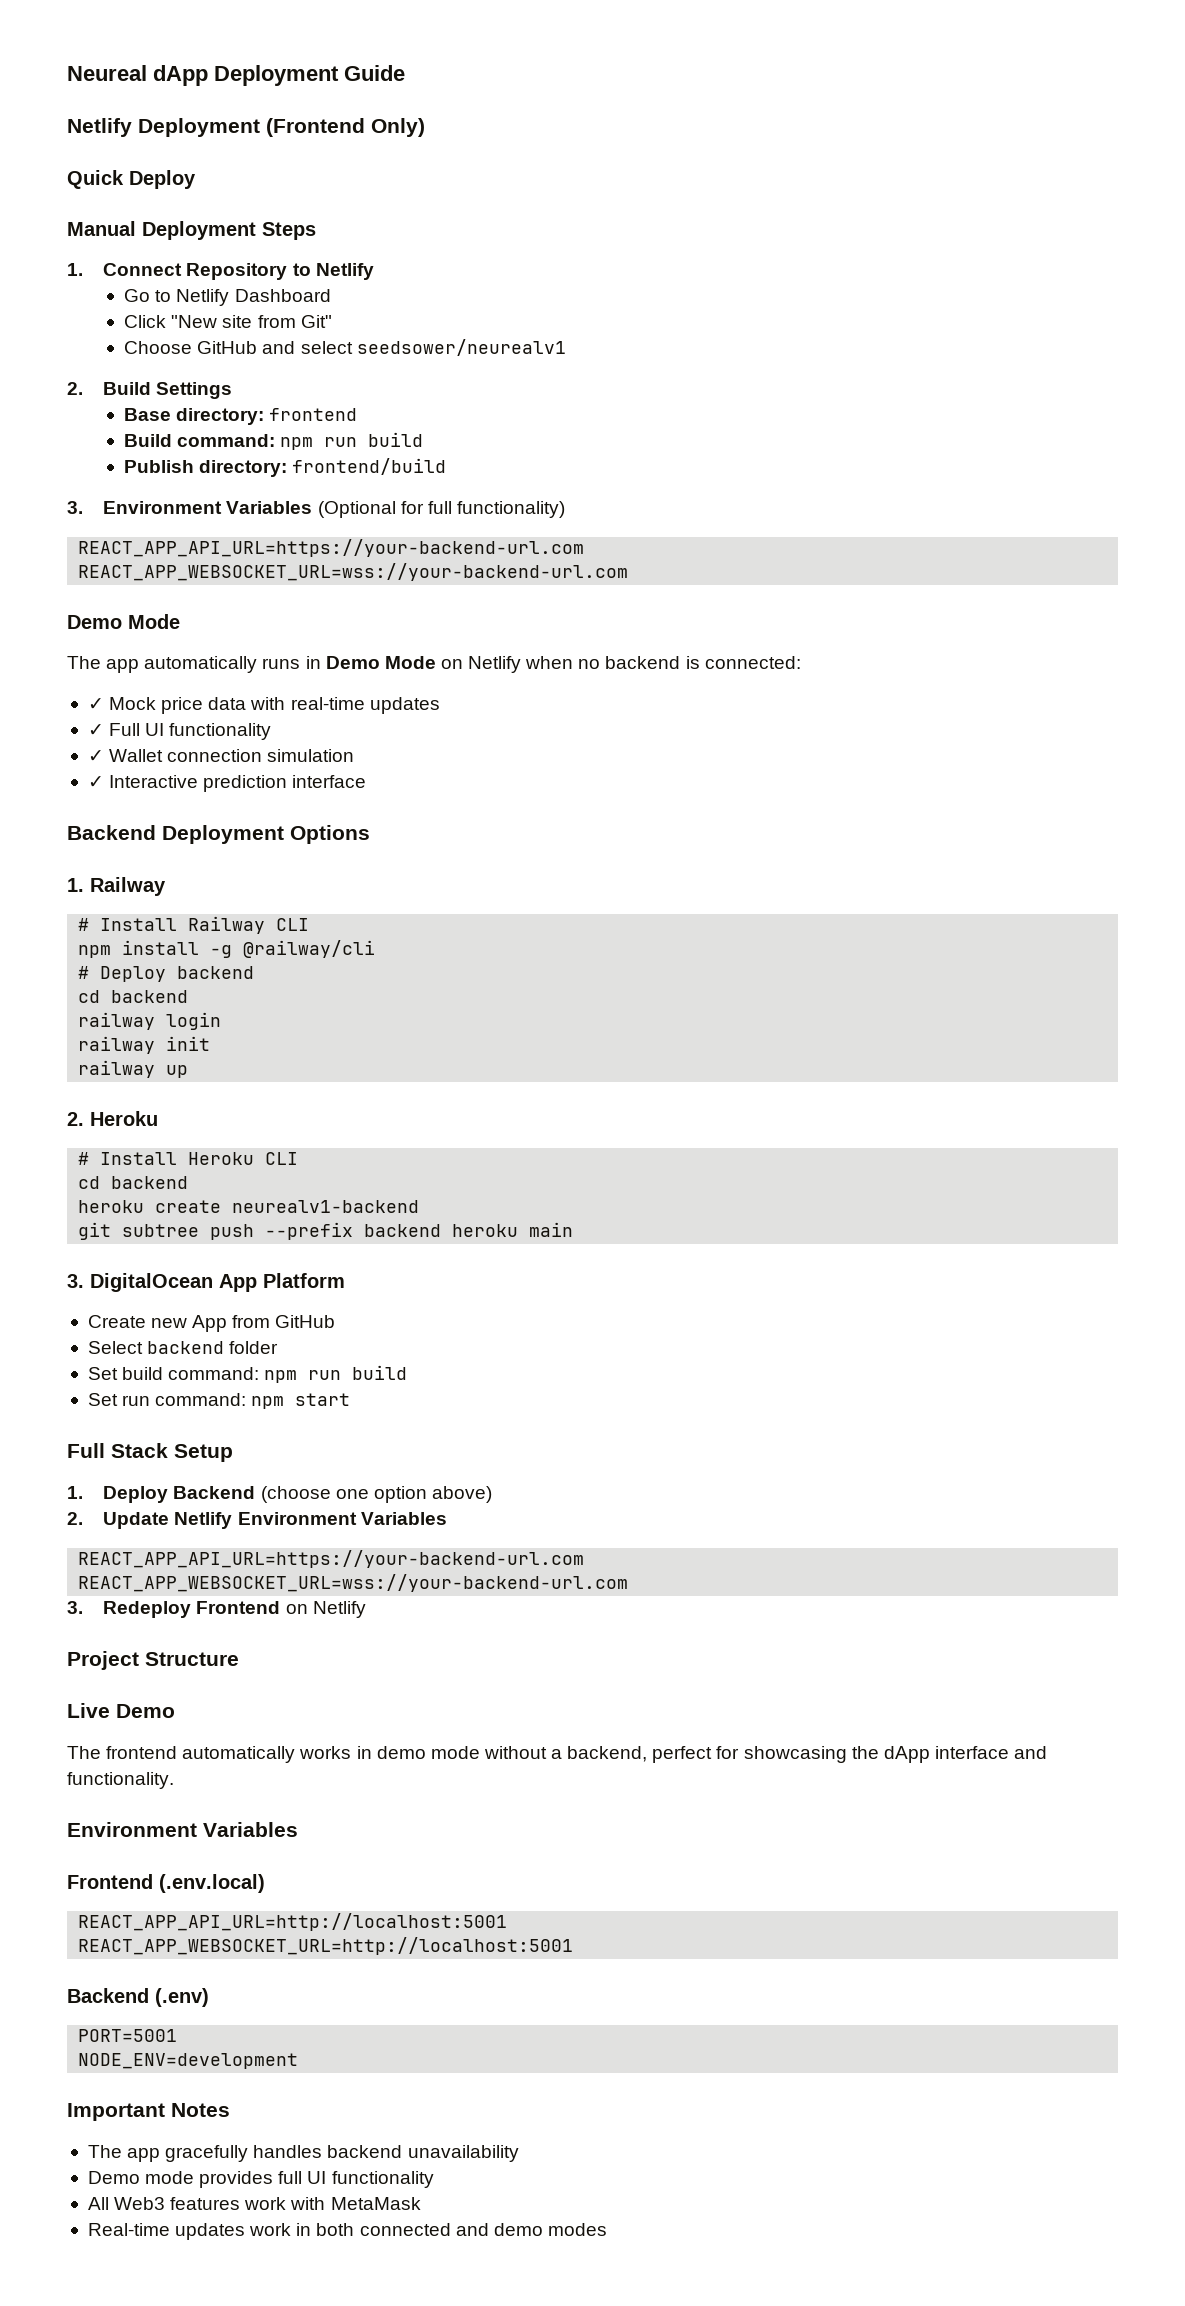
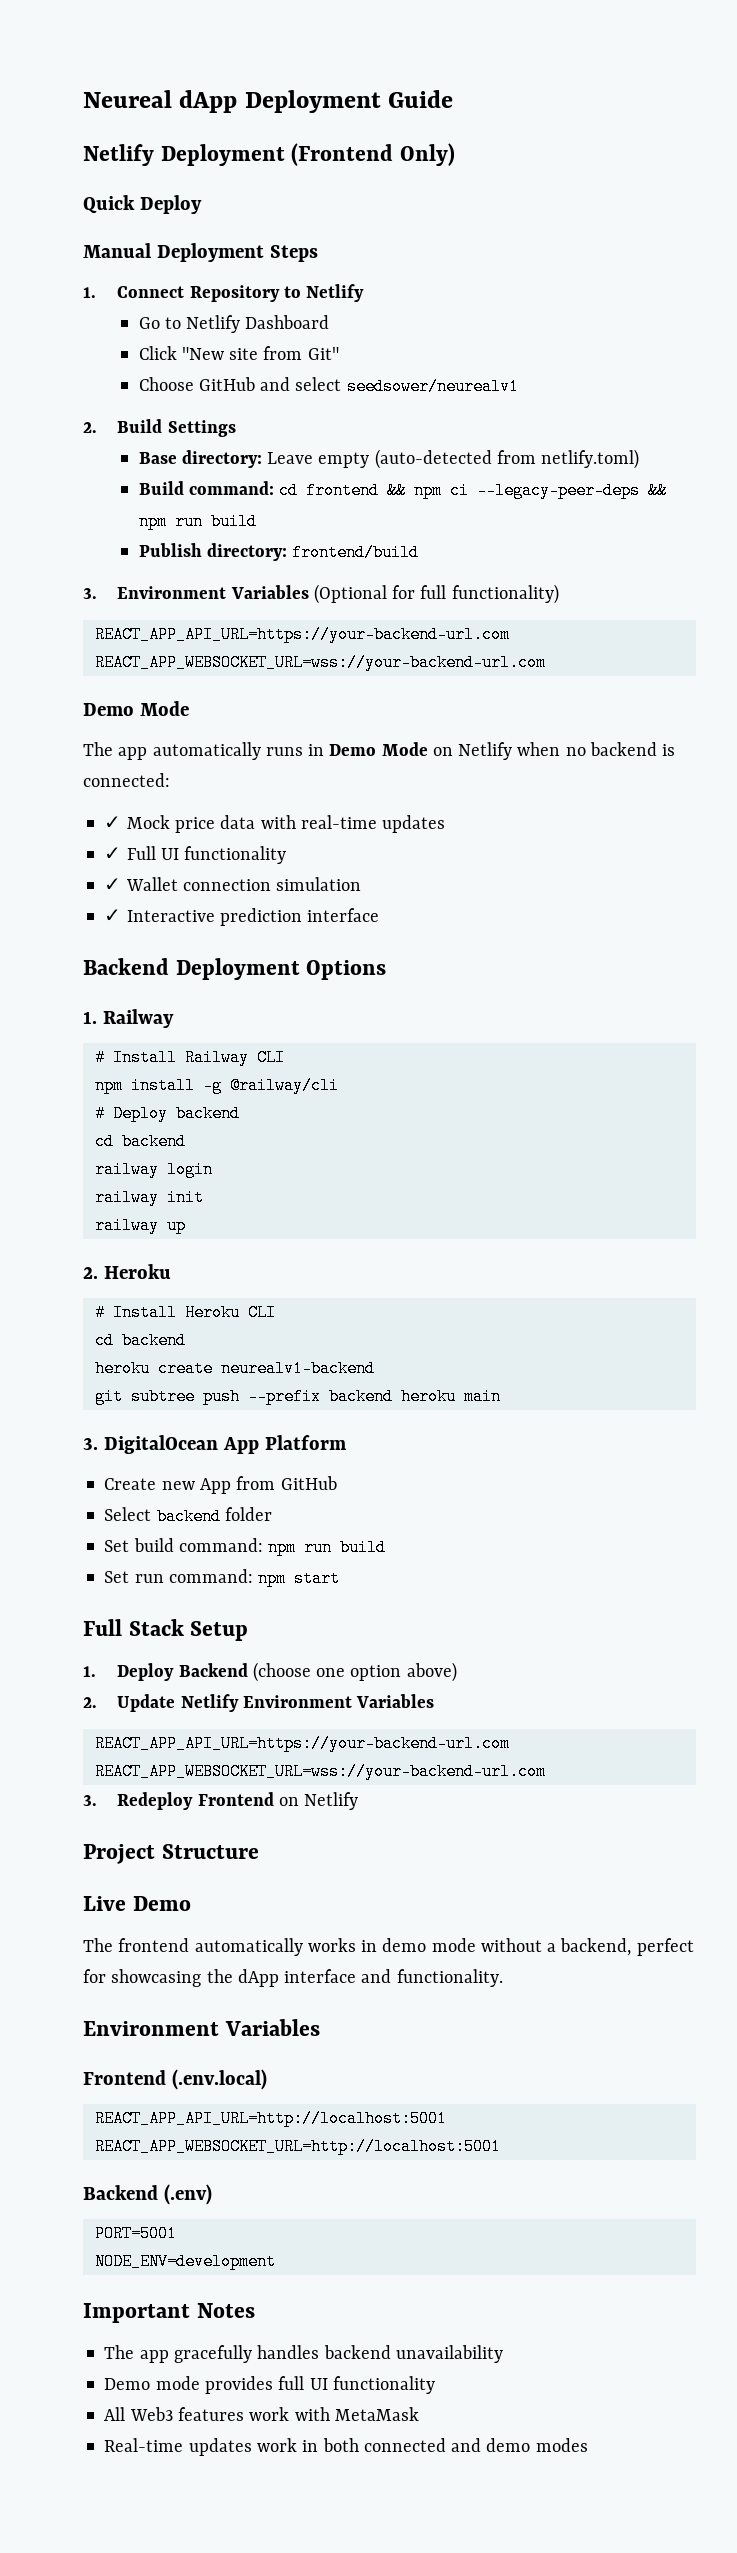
[269,408,358,421] [124,434,276,447] frontend // Build command: -> [267,449,640,469] [138,481,668,499] Leave empty (auto-detected from netlify.toml) // Build command: cd frontend && npm ci --legacy-peer-deps &&

